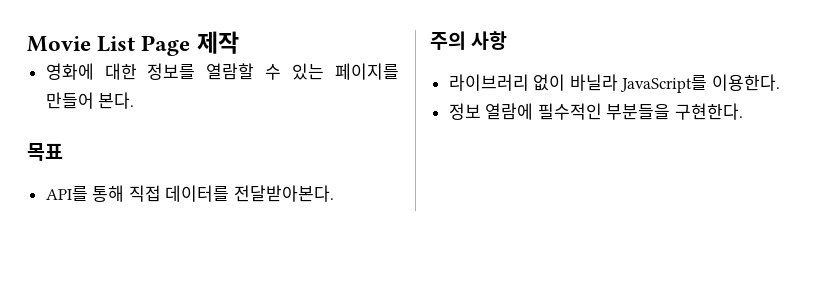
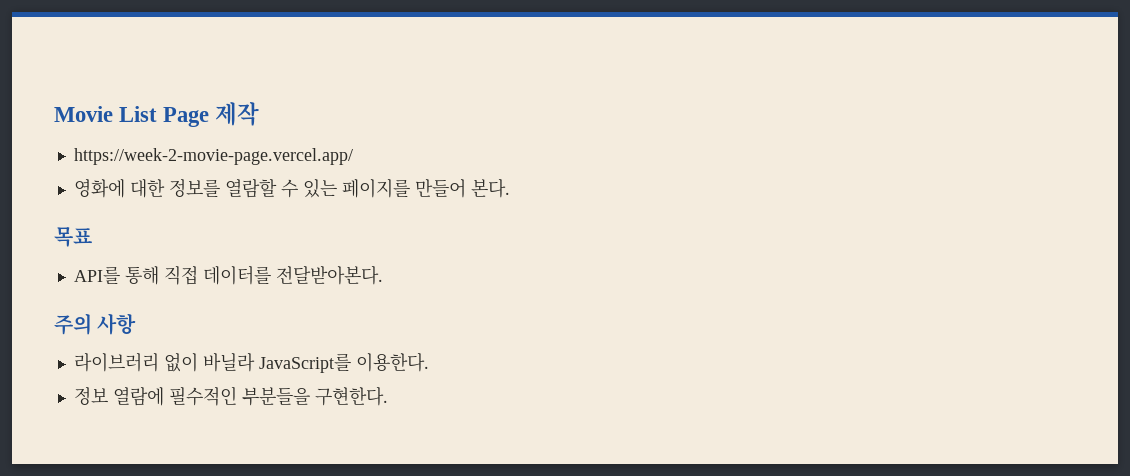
(239, 42) none -> [73,148,353,165] // https://week-2-movie-page.vercel.app/

